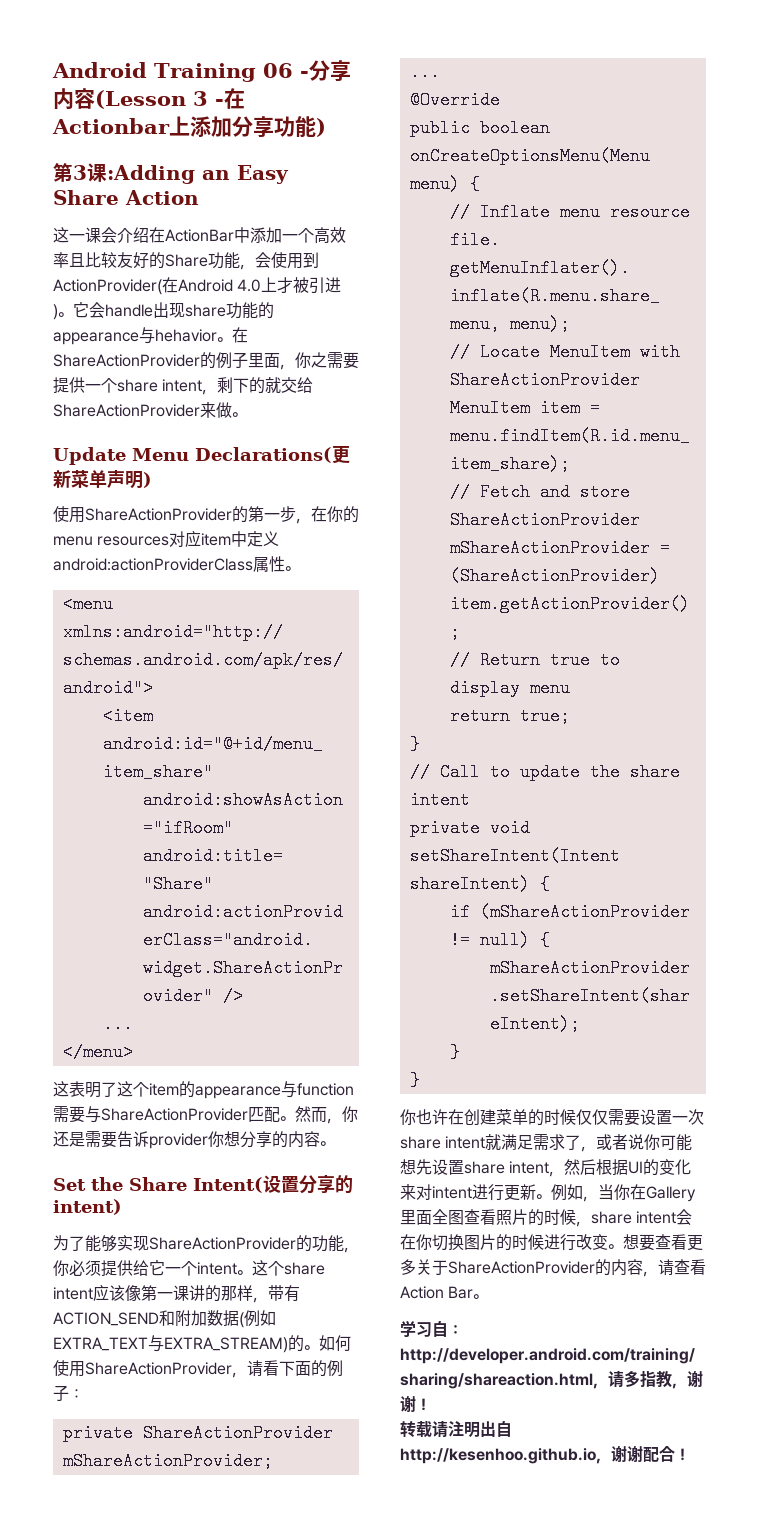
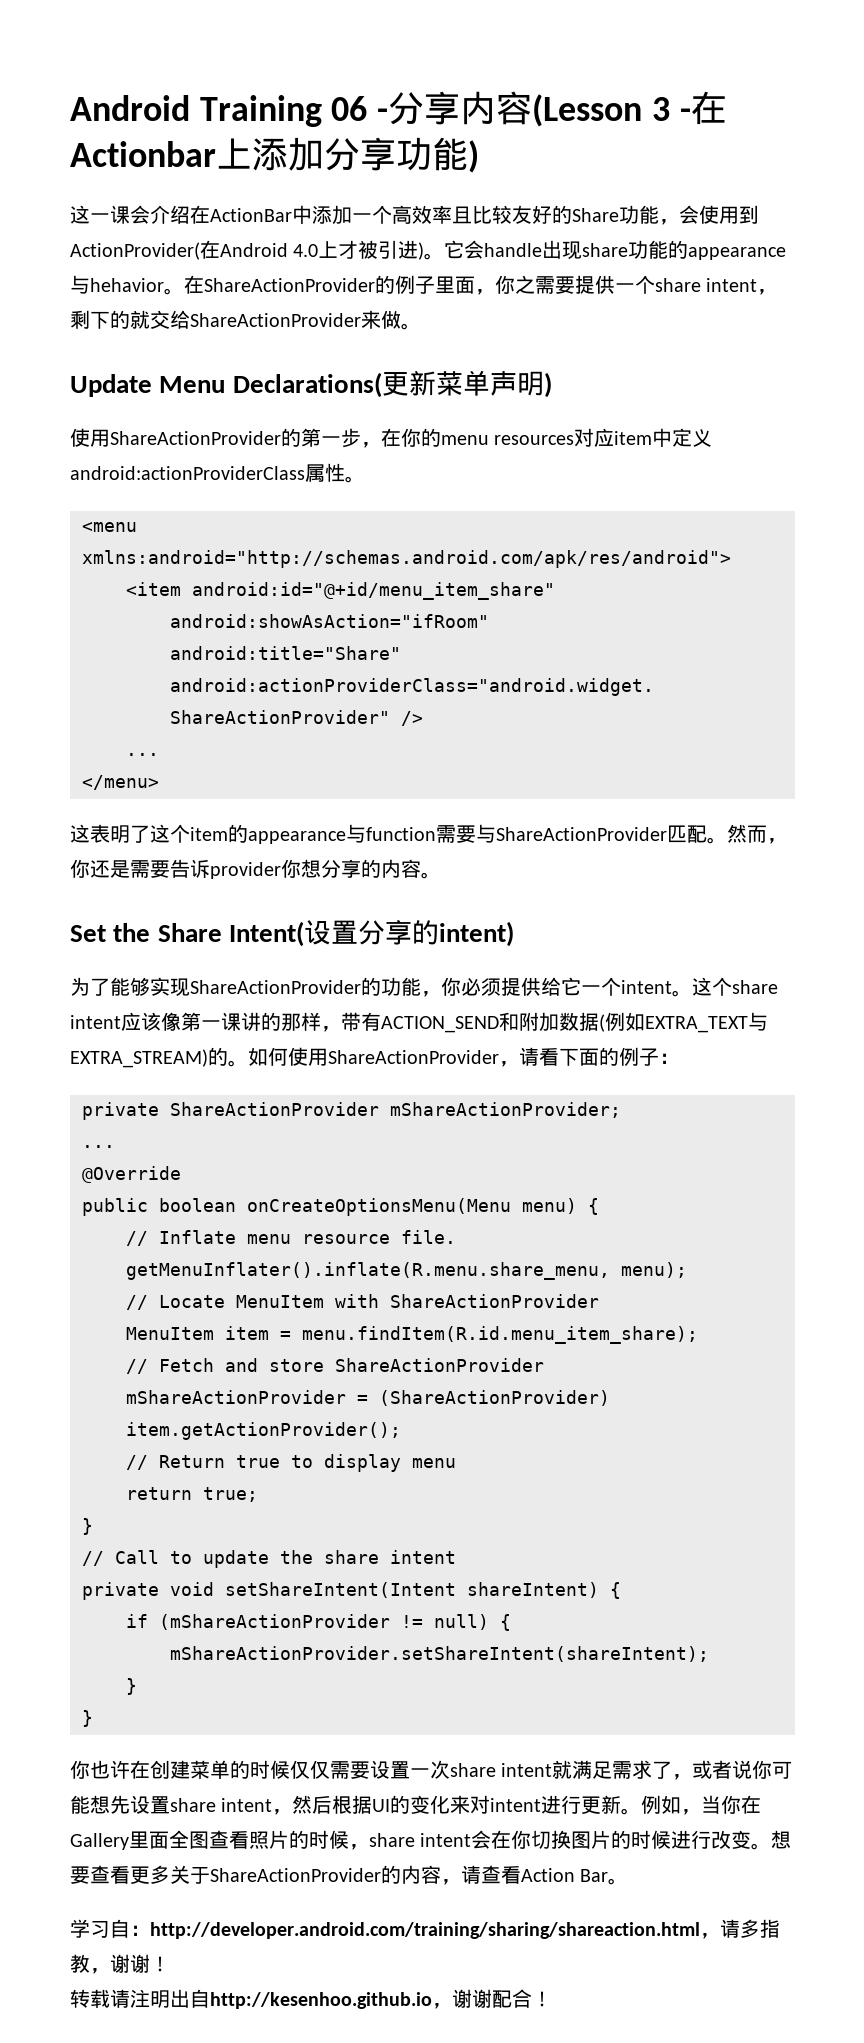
[53,163,289,184] [53,190,199,205] // 第3课:Adding an Easy Share Action -> (479, 156) none

